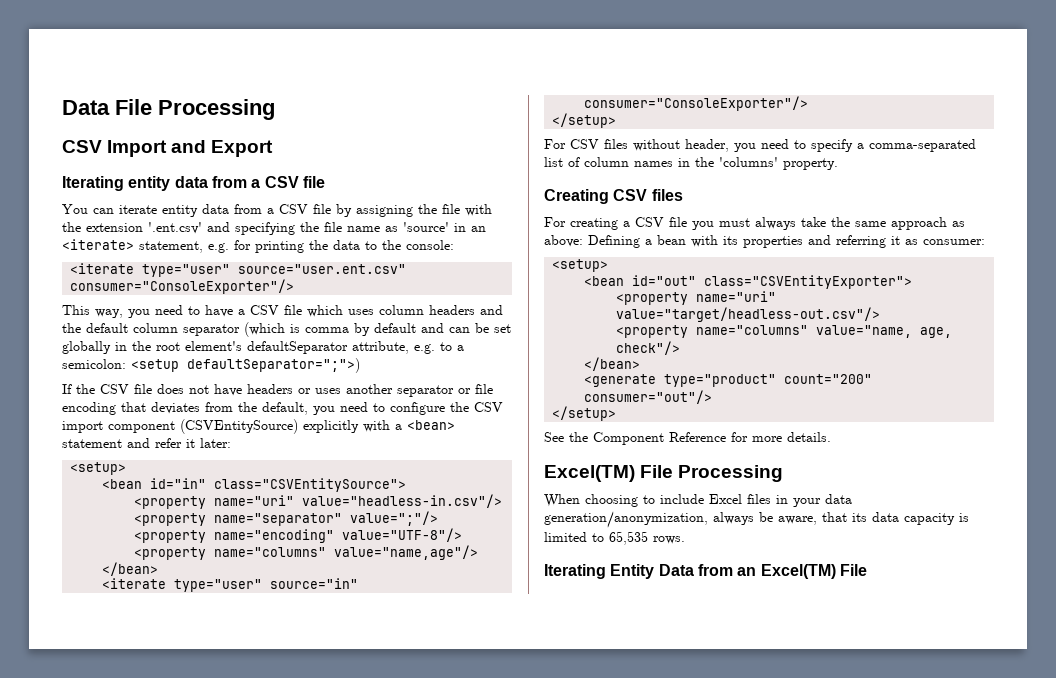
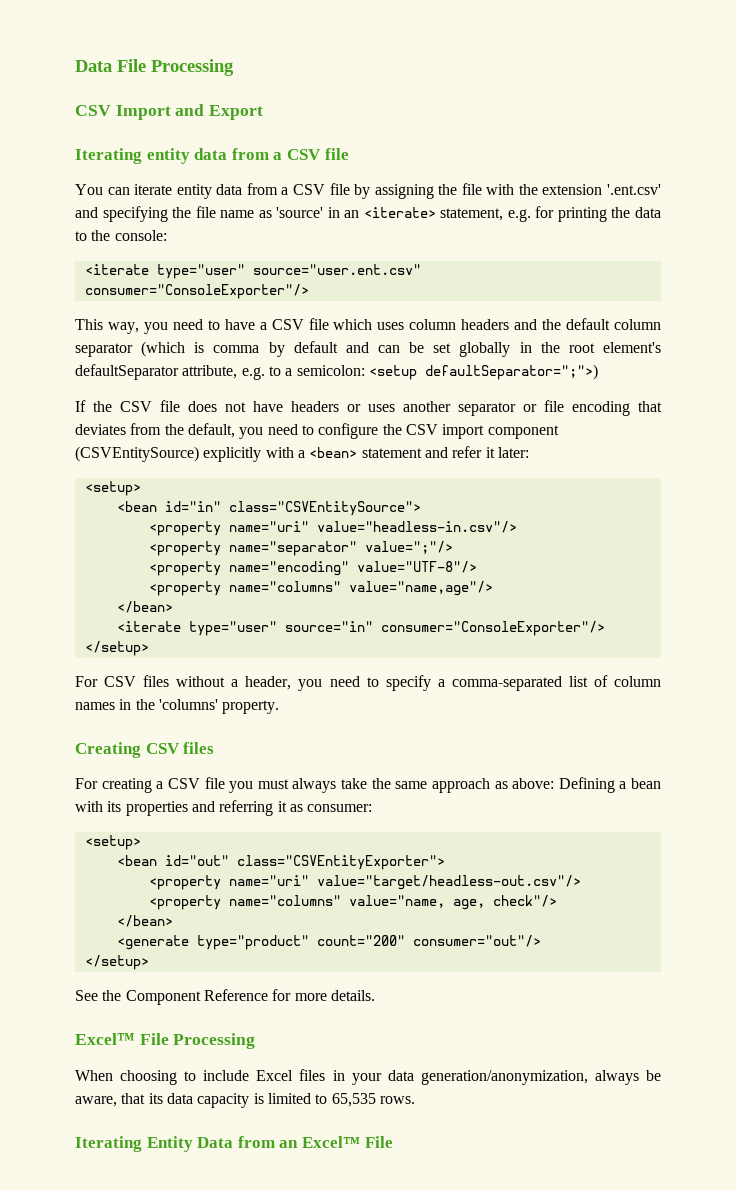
(680, 145) none -> [231,679,239,687] a
[544,465,635,482] Excel(TM) -> [75,1033,135,1045] Excel™
[760,564,836,579] Excel(TM) -> [301,1136,360,1148] Excel™

